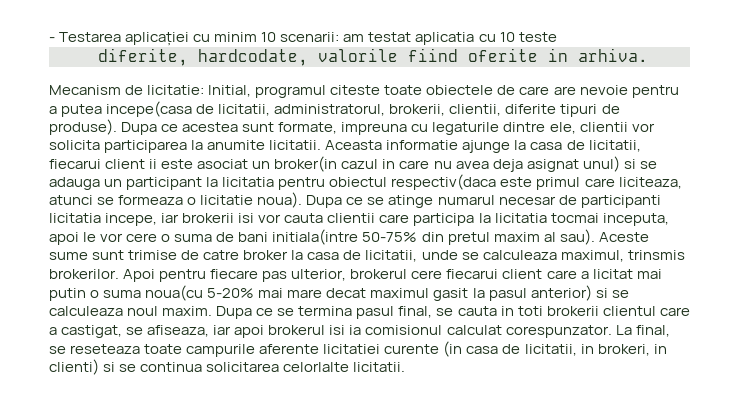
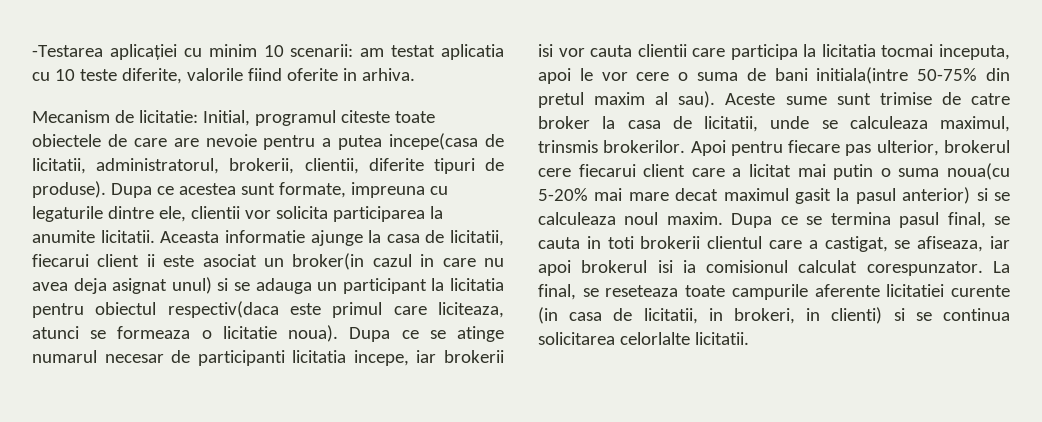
[49,32,122,42] - Testarea -> [32,45,103,57] -Testarea
[98,48,308,66] // diferite, hardcodate, -> [121,68,182,84] diferite,

